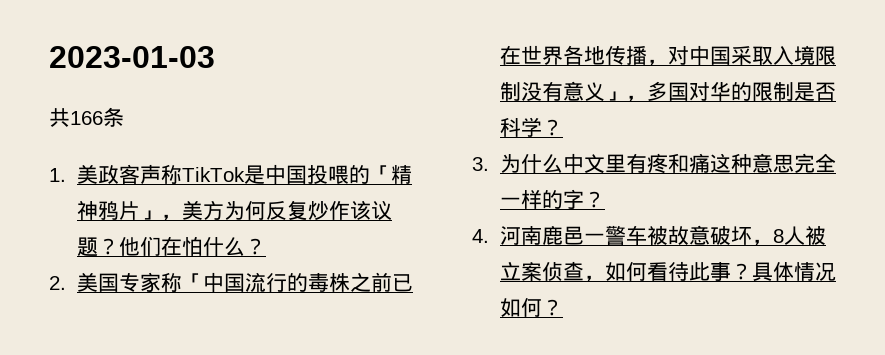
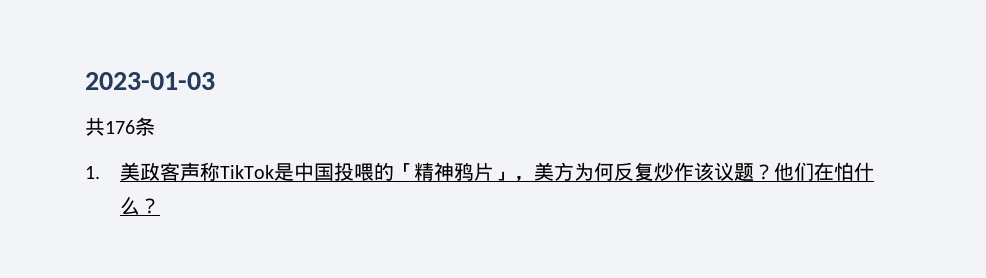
[70,111,103,125] 166 -> [105,120,135,134] 176
[49,272,413,293] [499,45,836,66] [499,81,836,102] [499,117,563,137] [472,153,836,174] [499,189,605,209] [472,225,826,246] [499,261,836,282] [499,298,563,317] // 2.美国专家称「中国流行的毒株之前已在世界各地传播，对中国采取入境限制没有意义」，多国对华的限制是否科学？ // 3.为什么中文里有疼和痛这种意思完全一样的字？ // 4.河南鹿邑一警车被故意破坏，8人被立案侦查，如何看待此事？具体情况如何？ -> (160, 206) none

